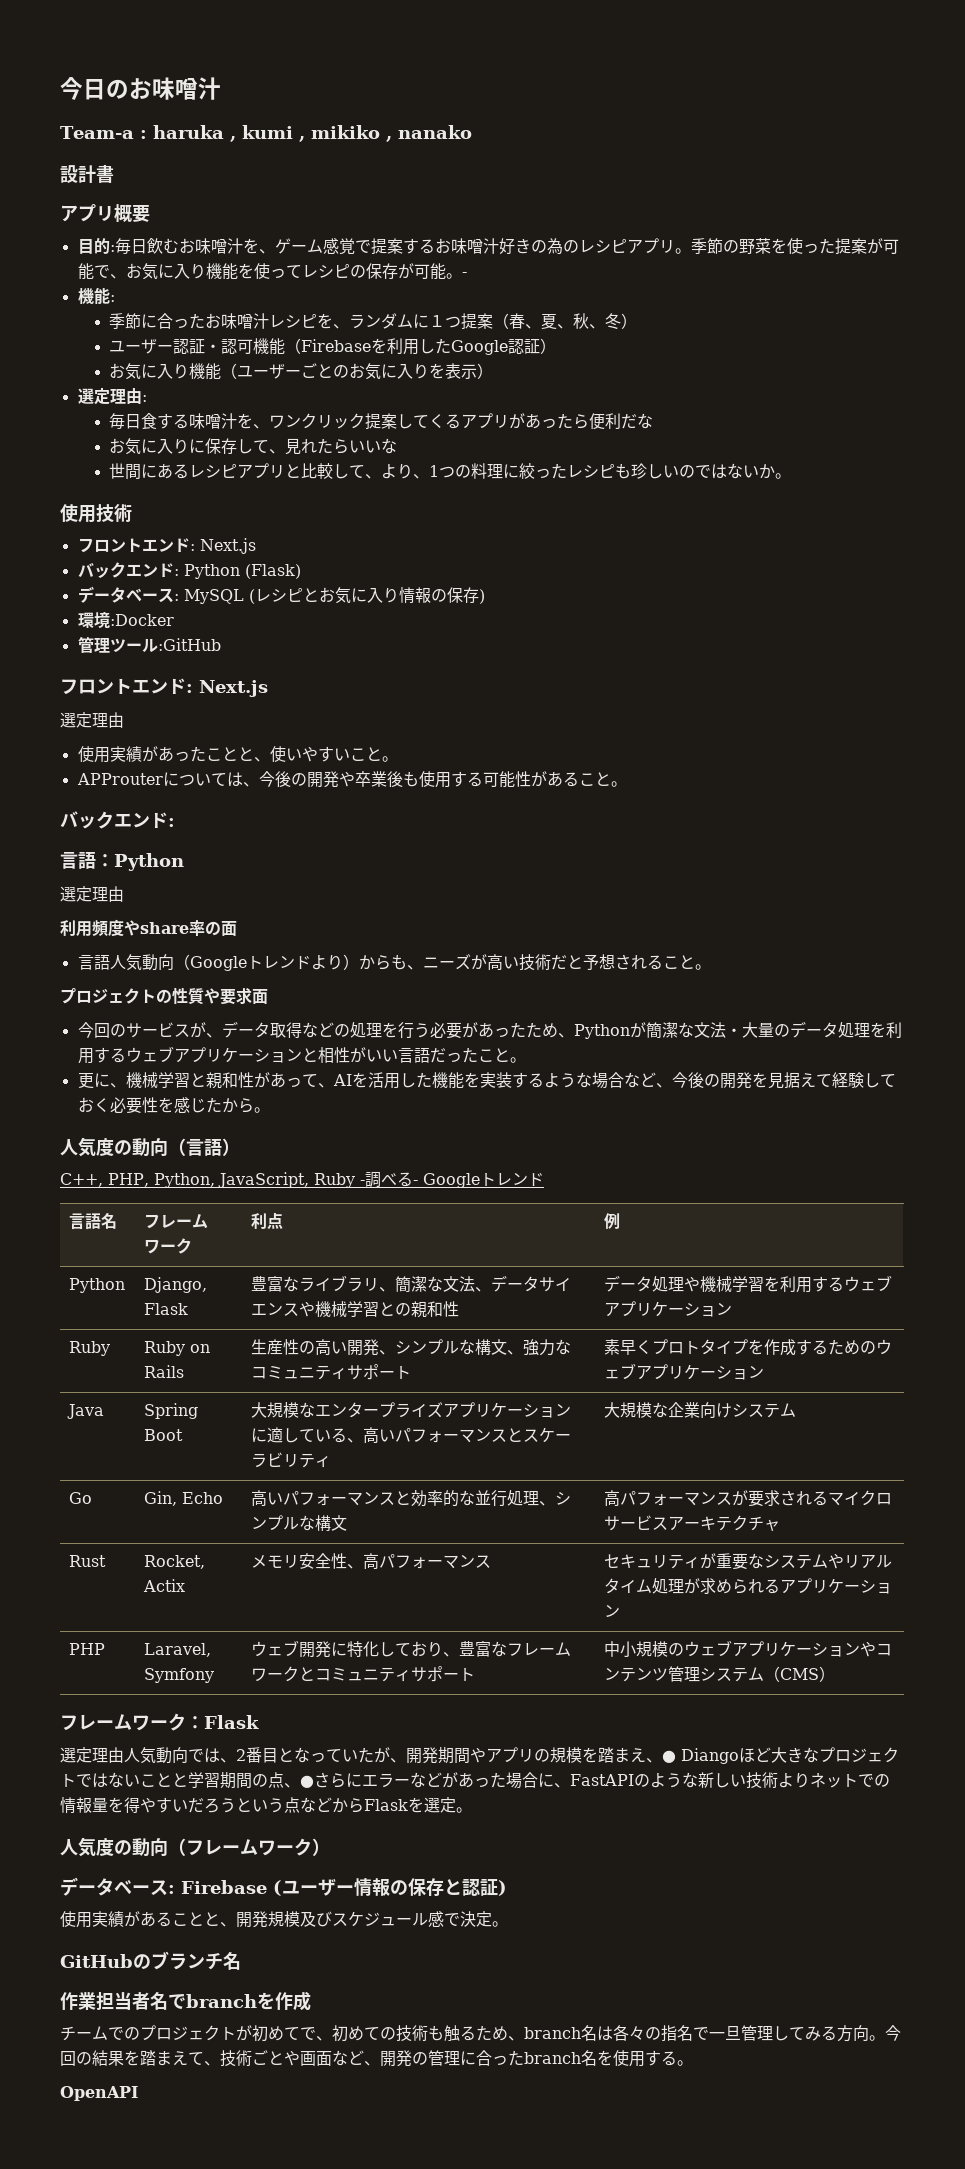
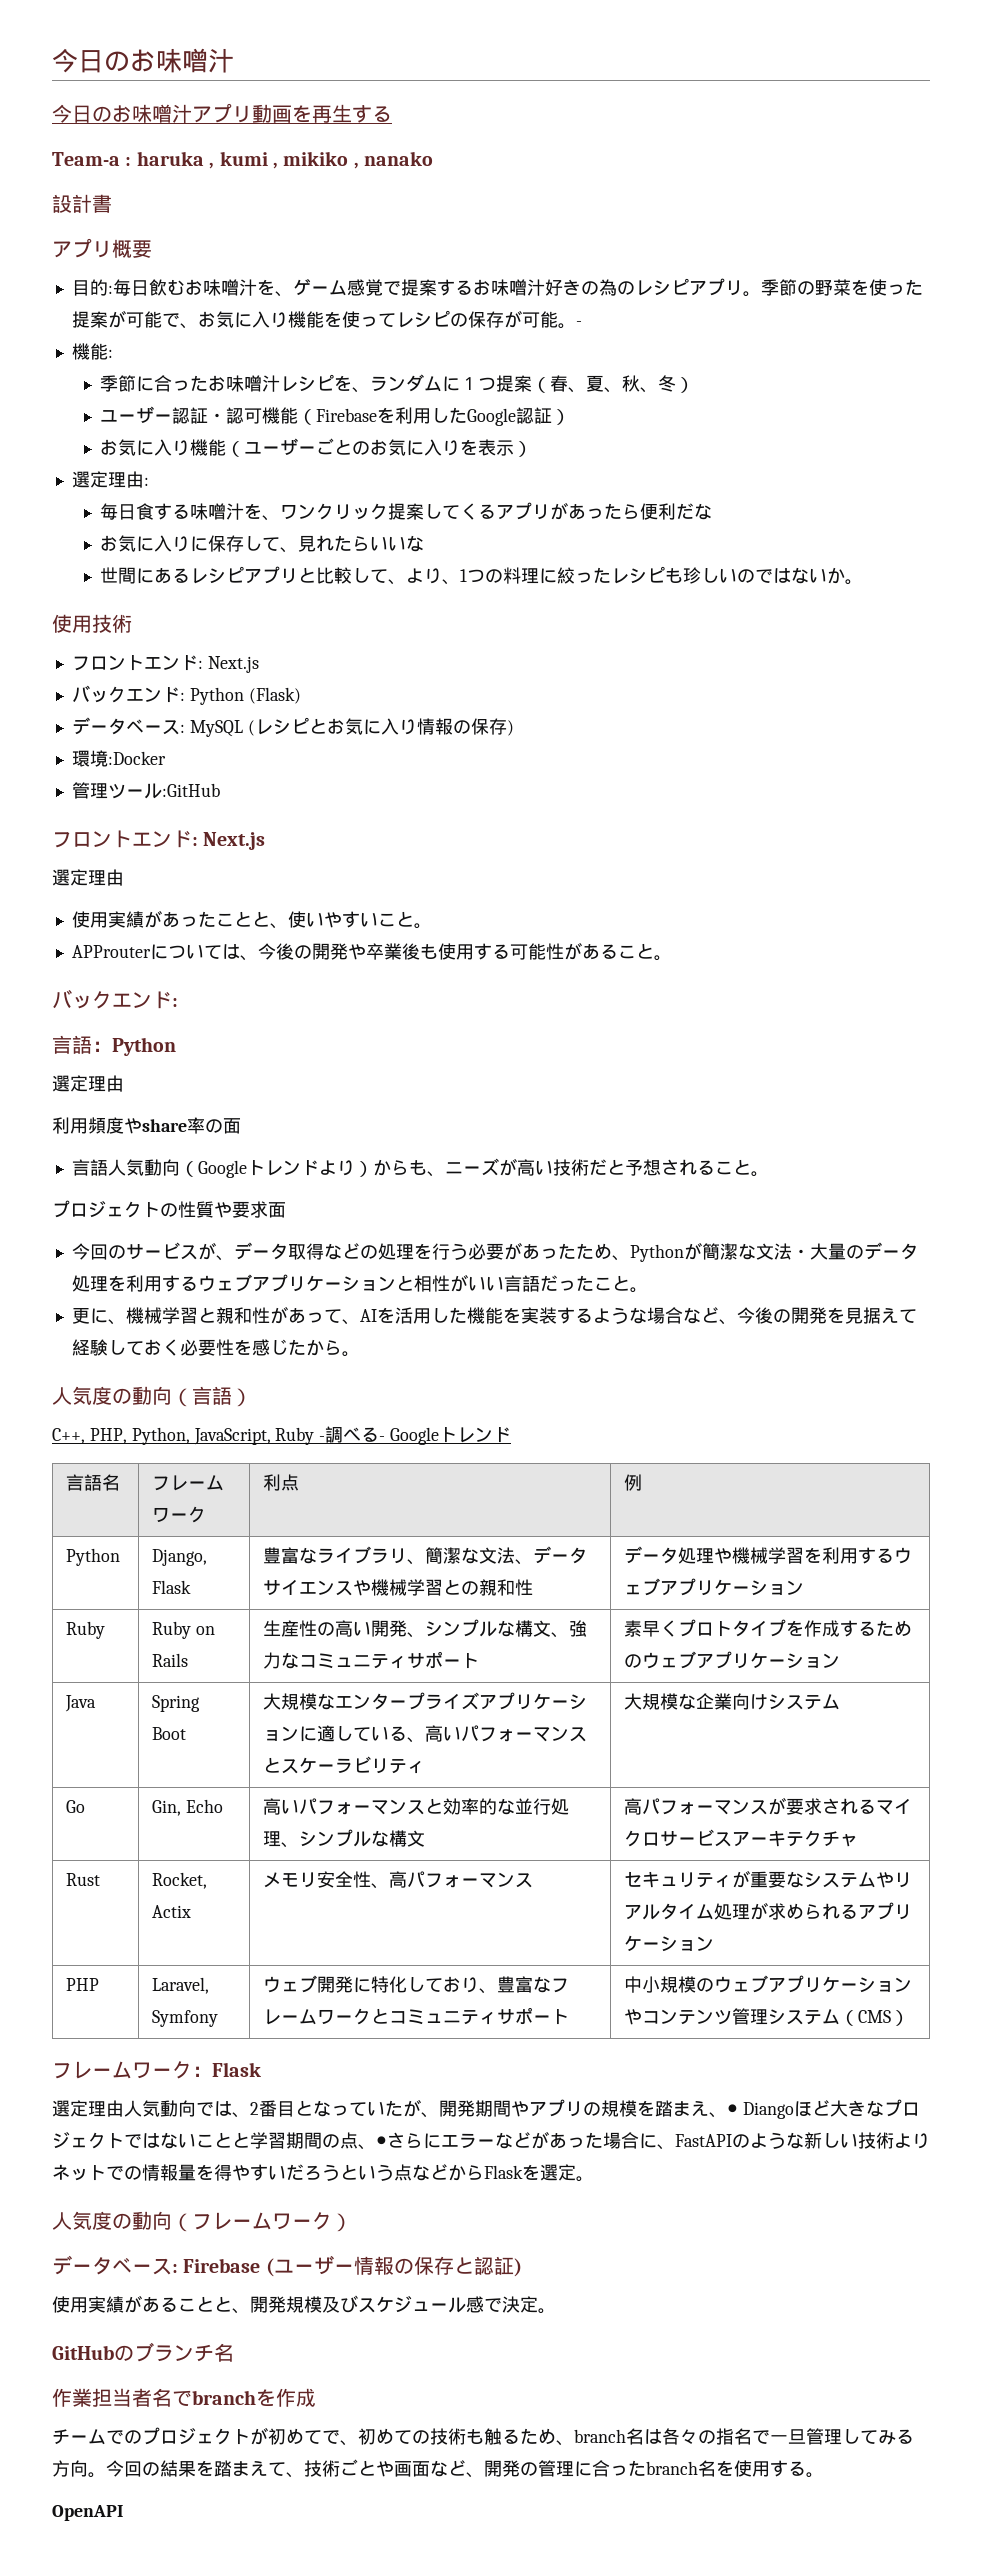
[60,77,221,100] 今日のお味噌汁 -> [52,48,234,73] [52,103,392,123] 今日のお味噌汁 // 今日のお味噌汁アプリ動画を再生する

